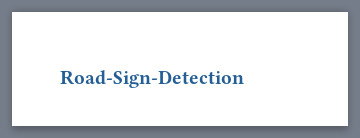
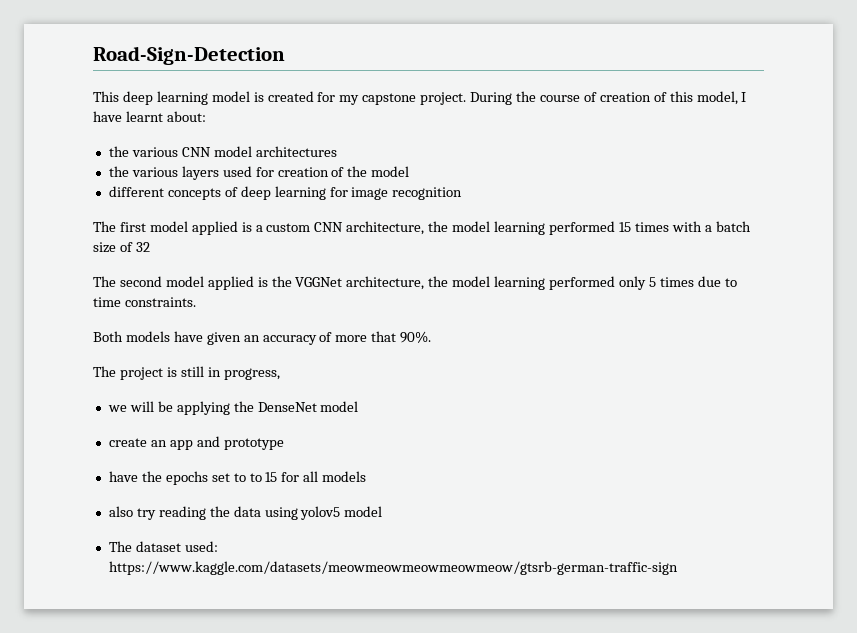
(244, 79) none -> [93,91,747,105] [93,111,206,122] [108,146,337,157] [108,166,410,180] [108,186,463,200] [93,221,751,235] [93,242,150,253] [93,276,737,290] [93,297,196,307] [93,331,432,345] [93,366,280,380] [107,401,359,415] [108,436,284,450] [108,471,367,485] [108,506,383,520] [108,541,218,552] [108,561,678,575] // This deep learning model is created for my capstone project. During the course of creation of this model, I have learnt about: // the various CNN model architectures // the various layers used for creation of the model // different concepts of deep learning for image recognition // The first model applied is a custom CNN architecture, the model learning performed 15 times with a batch size of 32 // The second model applied is the VGGNet architecture, the model learning performed only 5 times due to time constraints. // Both models have given an accuracy of more that 90%. // The project is still in progress, // we will be applying the DenseNet model // create an app and prototype // have the epochs set to to 15 for all models // also try reading the data using yolov5 model // The dataset used: https://www.kaggle.com/datasets/meowmeowmeowmeowmeow/gtsrb-german-traffic-sign

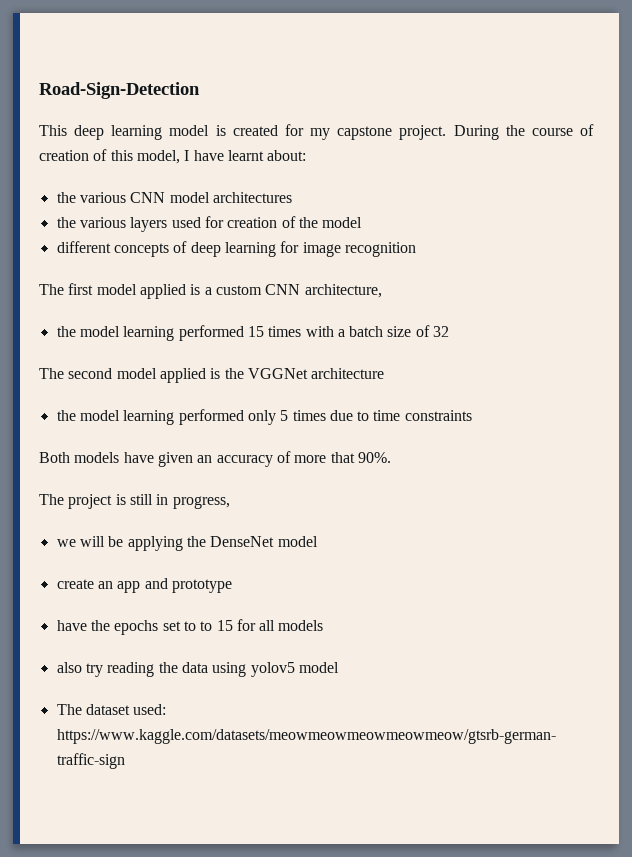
(425, 228) none -> (382, 291) //
[346,276,425,290] architecture, -> [311,368,385,379] architecture //
[124,297,196,307] constraints. -> [404,410,472,421] constraints

